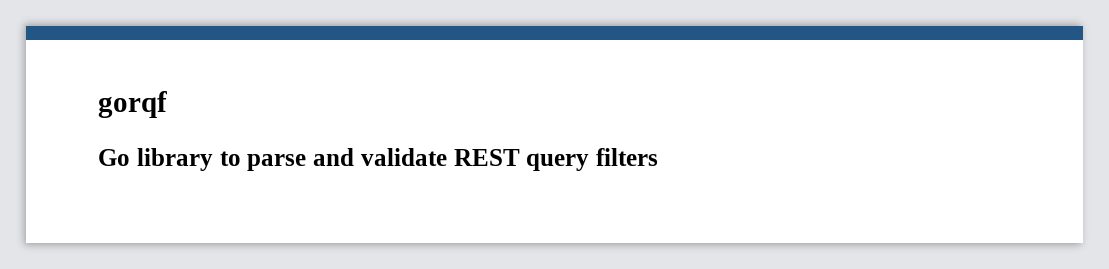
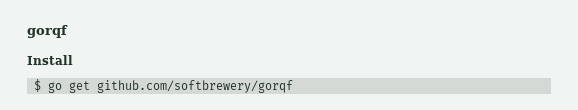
[98,148,658,171] Go library to parse and validate REST query filters -> [27,55,73,65] [33,79,293,93] Install // $ go get github.com/softbrewery/gorqf

